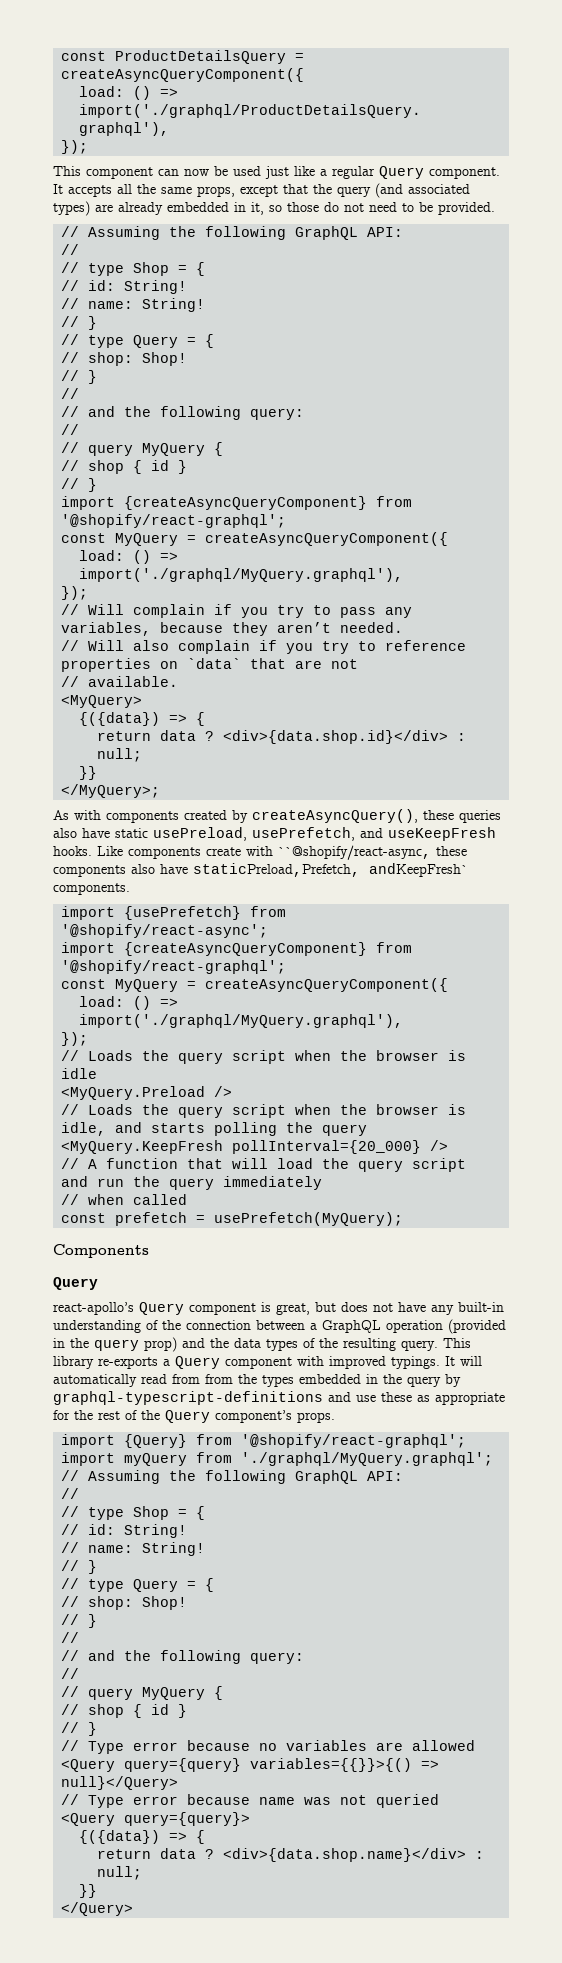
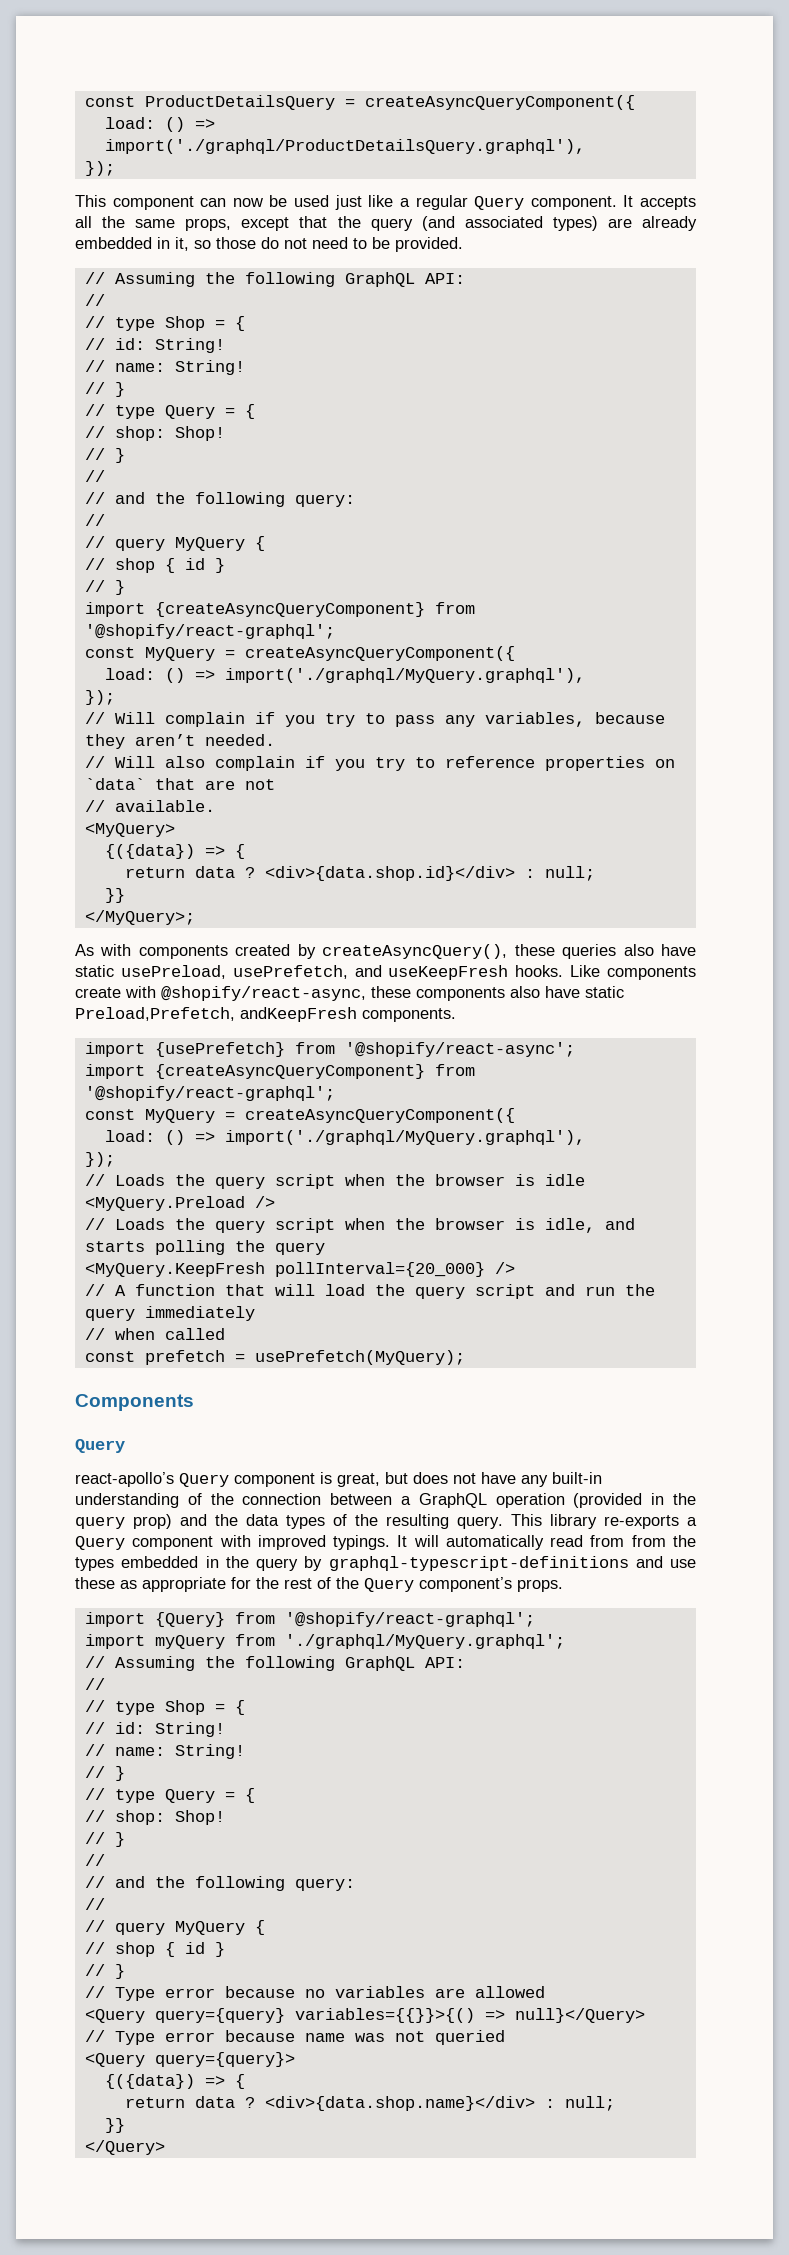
[278,845,431,860] ``@shopify/react-async, -> [161,986,366,1001] @shopify/react-async,
[193,863,468,877] staticPreload,Prefetch, andKeepFresh` -> [585,986,624,998] [75,1007,357,1022] static Preload,Prefetch, andKeepFresh

